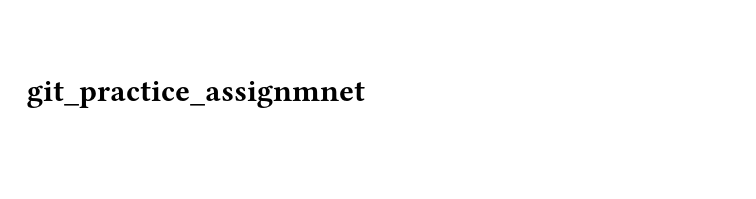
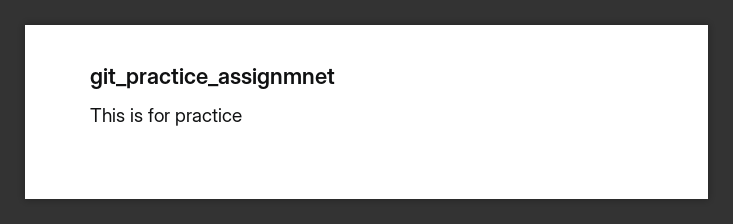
(365, 94) none -> [90,108,243,126] // This is for practice

